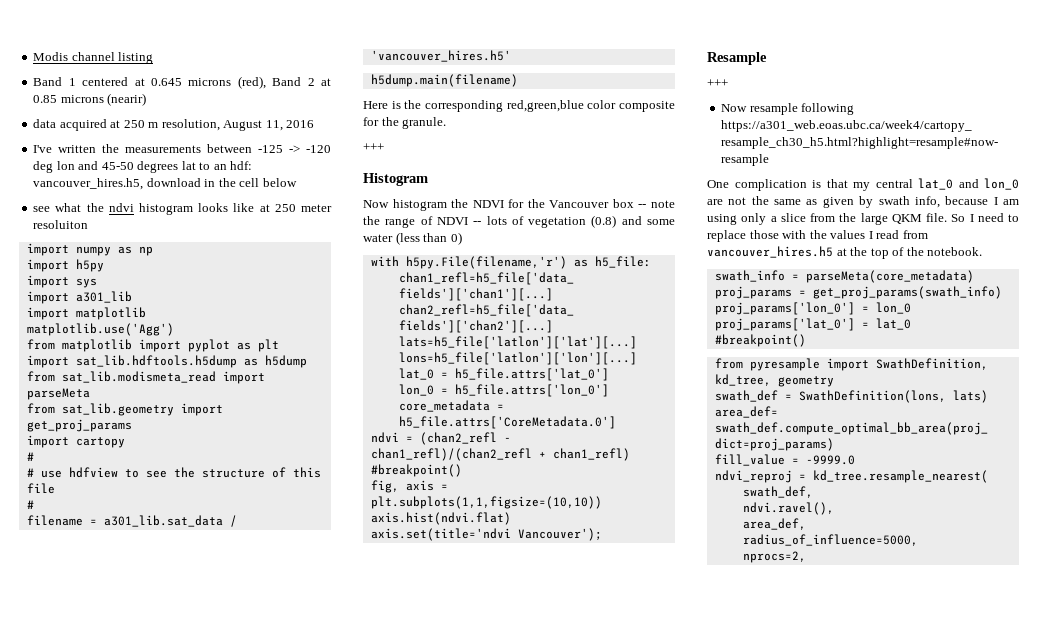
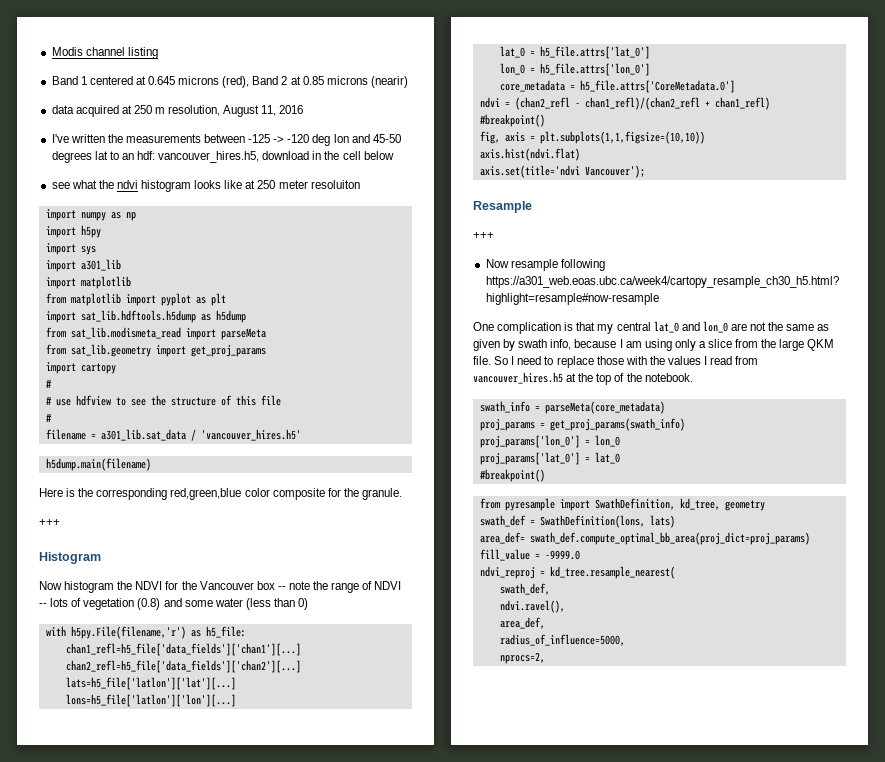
[26,323,174,336] // matplotlib.use('Agg') -> (131, 282) none

